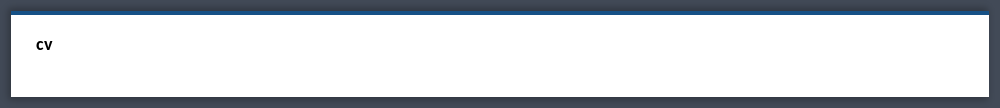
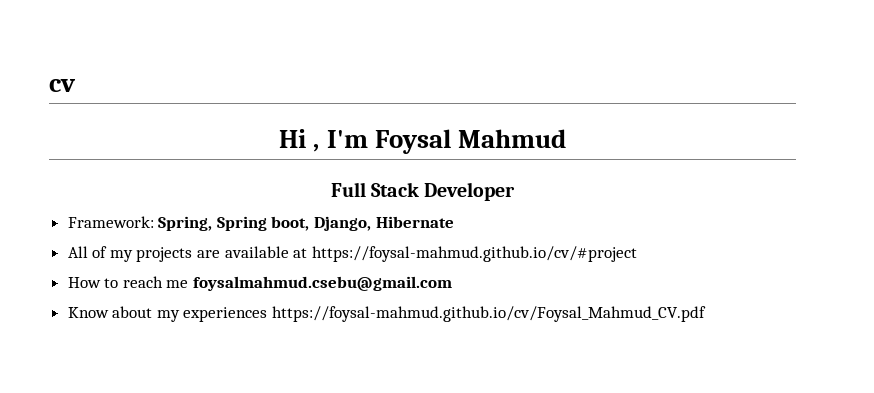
(53, 45) none -> [279,129,566,154] [330,182,516,201] [67,216,454,231] [67,246,637,262] [67,276,453,291] [67,306,707,322] // Hi , I'm Foysal Mahmud // Full Stack Developer // Framework: Spring, Spring boot, Django, Hibernate // All of my projects are available at https://foysal-mahmud.github.io/cv/#project // How to reach me foysalmahmud.csebu@gmail.com // Know about my experiences https://foysal-mahmud.github.io/cv/Foysal_Mahmud_CV.pdf

